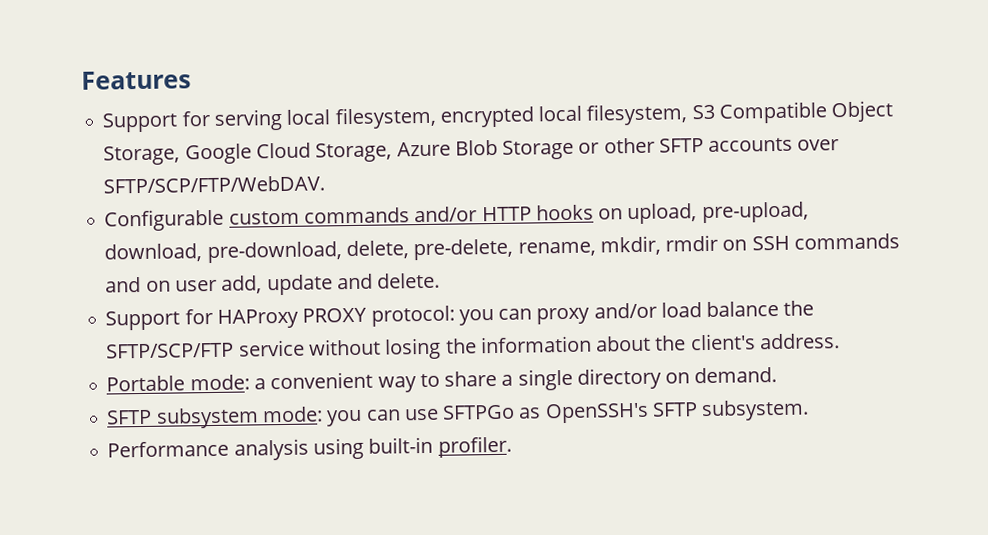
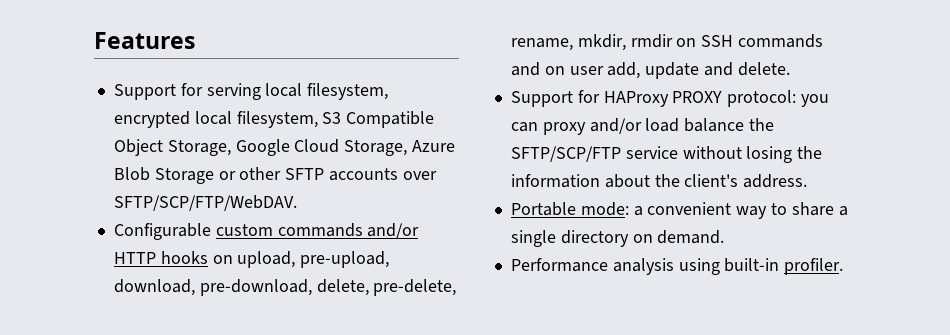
[106,399,810,429] // SFTP subsystem mode: you can use SFTPGo as OpenSSH's SFTP subsystem. -> (725, 237) none

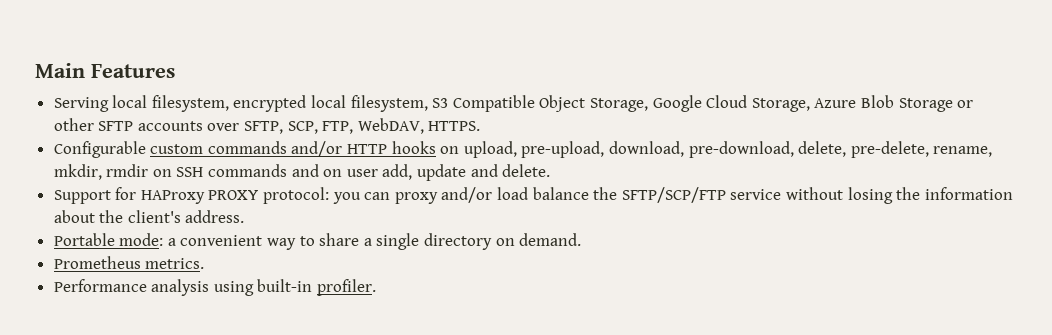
(94, 40) none -> [35,63,85,78] Main
[113,83,261,100] Support for serving -> [53,97,109,112] Serving
[113,195,297,211] SFTP/SCP/FTP/WebDAV. -> [244,118,481,134] SFTP, SCP, FTP, WebDAV, HTTPS.
(725, 237) none -> [53,256,205,269] // Prometheus metrics.

